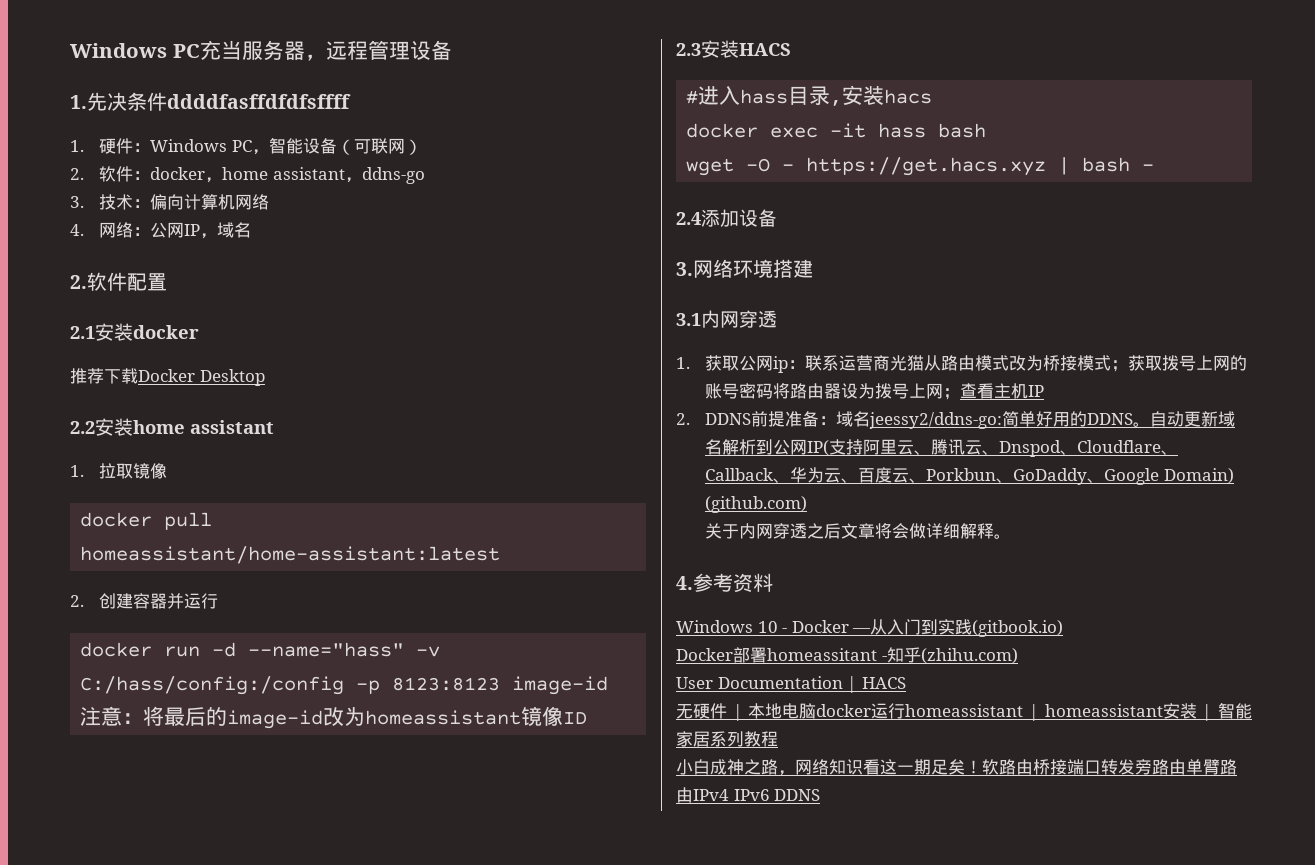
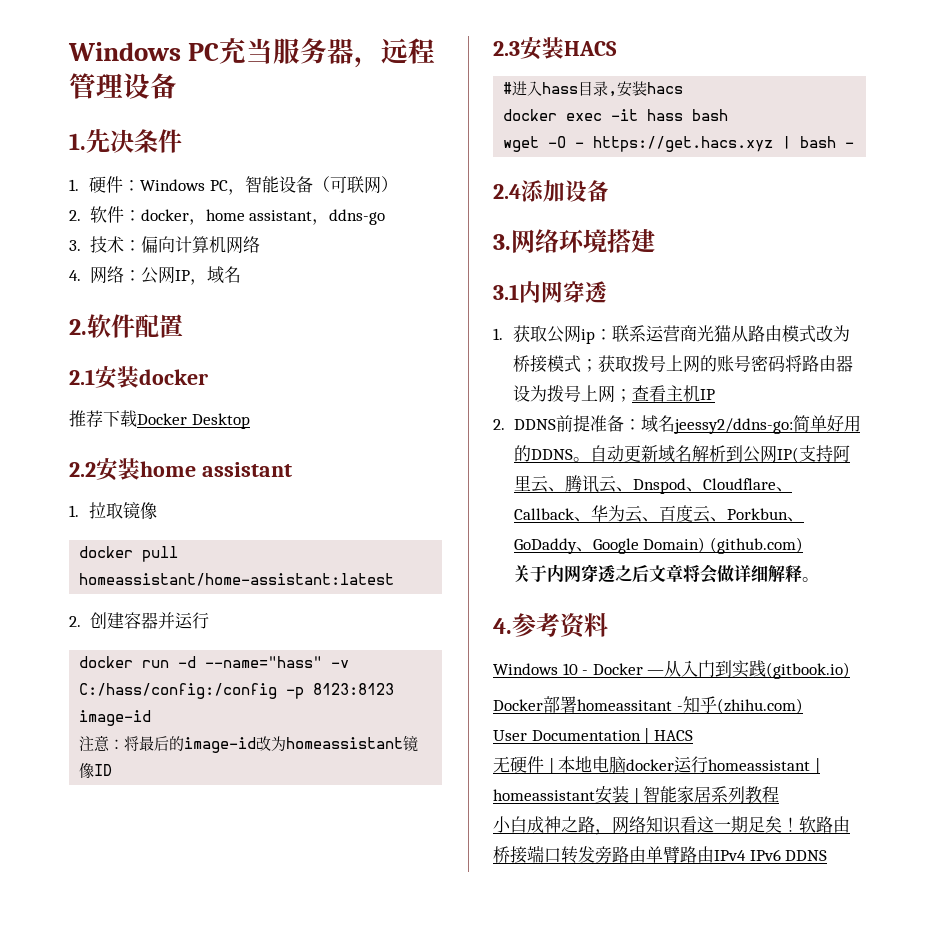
[167,94,351,109] ddddfasffdfdfsffff -> (182, 141) none

